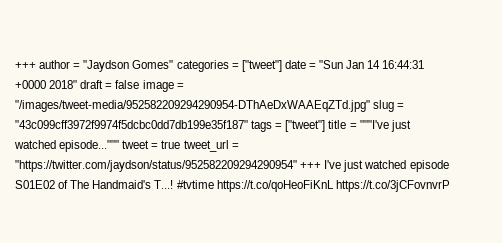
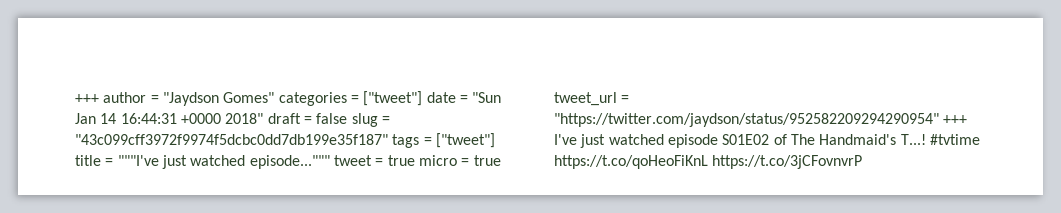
[142,80,184,92] [15,100,370,112] image = "/images/tweet-media/952582209294290954-DThAeDxWAAEqZTd.jpg" -> (348, 118) none
(181, 144) none -> [418,155,501,166] micro = true

